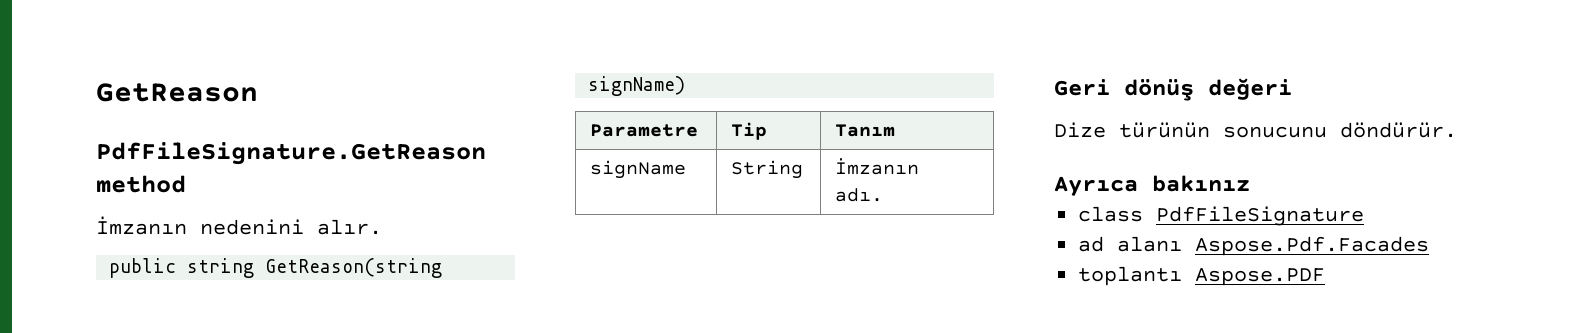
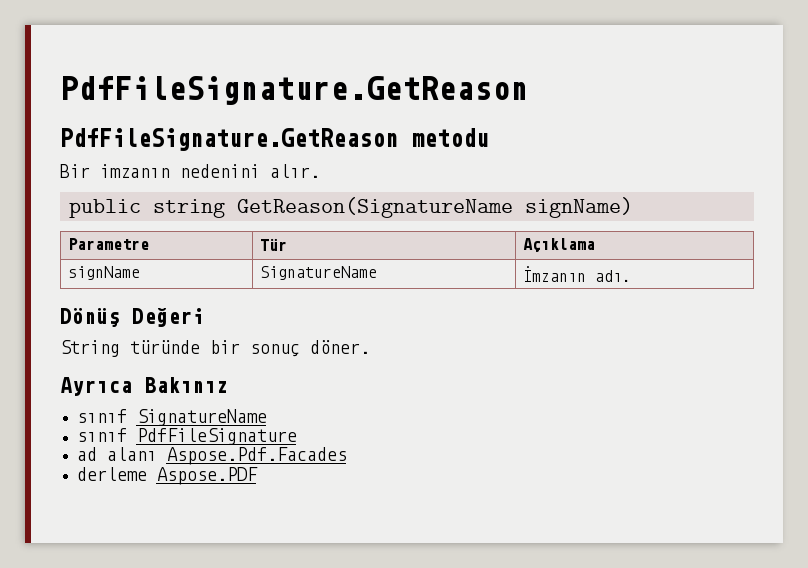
[96,83,258,102] [96,142,486,165] [96,175,186,193] [96,216,187,235] GetReason // PdfFileSignature.GetReason method // İmzanın -> [60,76,528,105] [60,128,489,151] [60,164,170,178] PdfFileSignature.GetReason // PdfFileSignature.GetReason metodu // Bir imzanın
[265,258,443,278] GetReason(string -> [237,197,513,218] GetReason(SignatureName
[731,122,768,140] [835,124,896,137] Tip | Tanım -> [260,238,288,251] [523,238,596,252] Tür | Açıklama
[731,160,804,179] String -> [260,266,378,280] SignatureName
[1054,78,1292,101] [1054,122,1457,138] [1054,175,1250,196] [1078,206,1144,222] Geri dönüş değeri // Dize türünün sonucunu döndürür. // Ayrıca bakınız // class -> [60,308,204,327] [60,340,370,357] [60,377,228,396] [76,409,267,426] [76,428,127,442] Dönüş Değeri // String türünde bir sonuç döner. // Ayrıca Bakınız // sınıf SignatureName // sınıf
[1078,266,1183,286] toplantı -> [76,467,147,481] derleme

